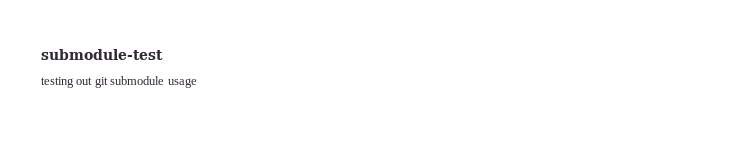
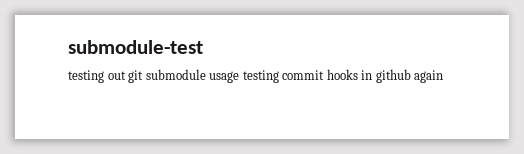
(197, 83) none -> [242,69,444,83] testing commit hooks in github again

